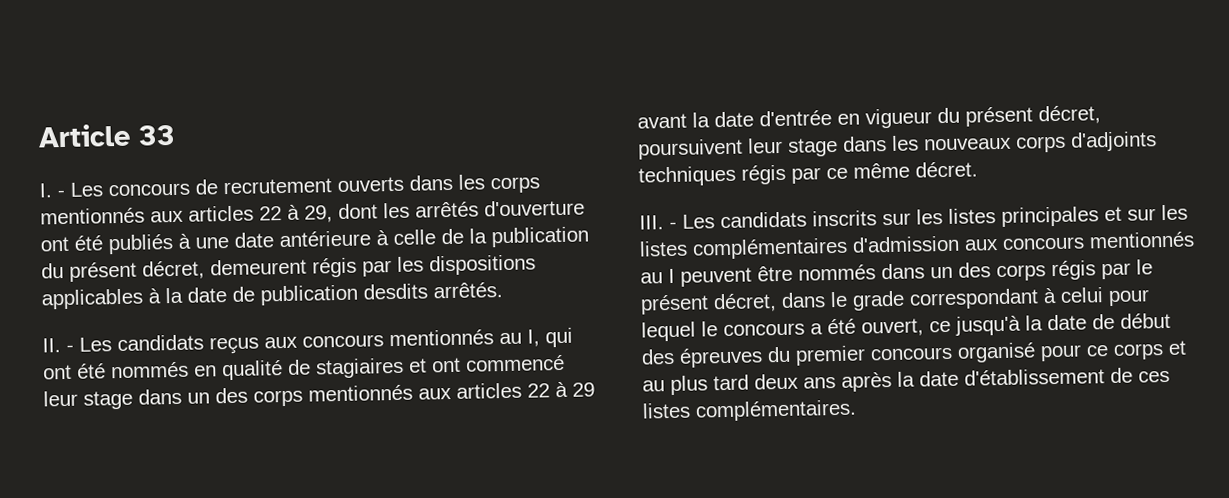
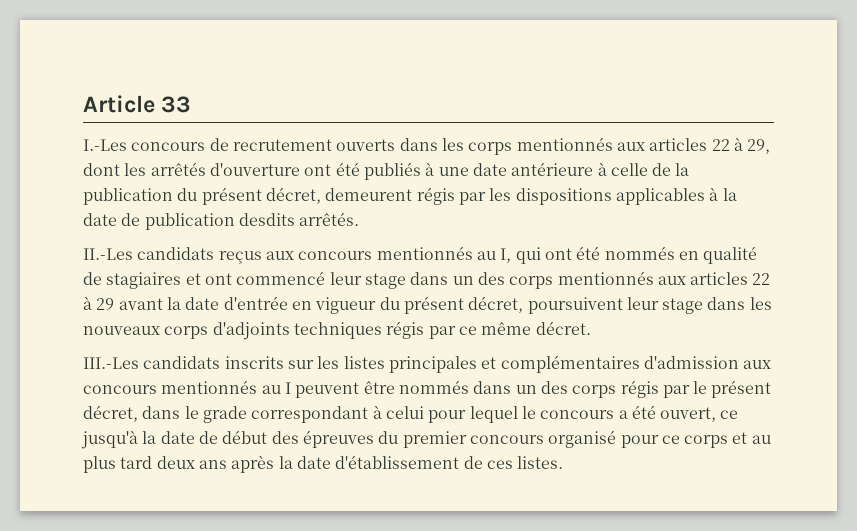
[39,182,103,198] I. - Les -> [83,139,127,151] I.-Les
[42,337,112,353] II. - Les -> [83,248,133,260] II.-Les
[639,214,715,230] III. - Les -> [83,357,139,369] III.-Les
[1127,204,1188,221] [639,240,688,257] sur les listes -> (497, 363) none
[642,399,857,422] listes complémentaires. -> [517,456,564,469] listes.

